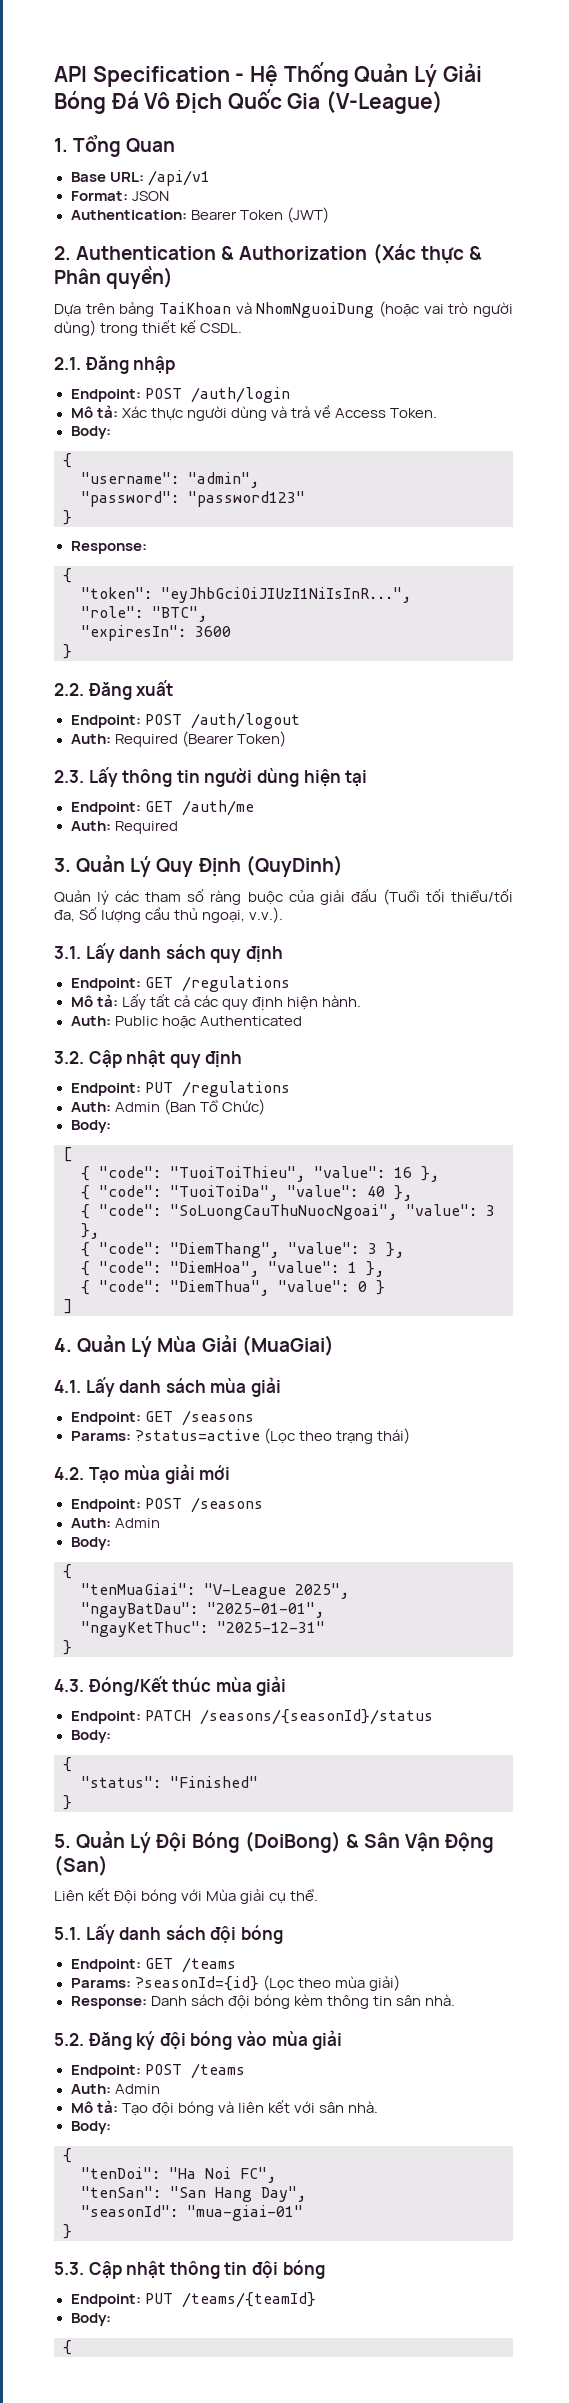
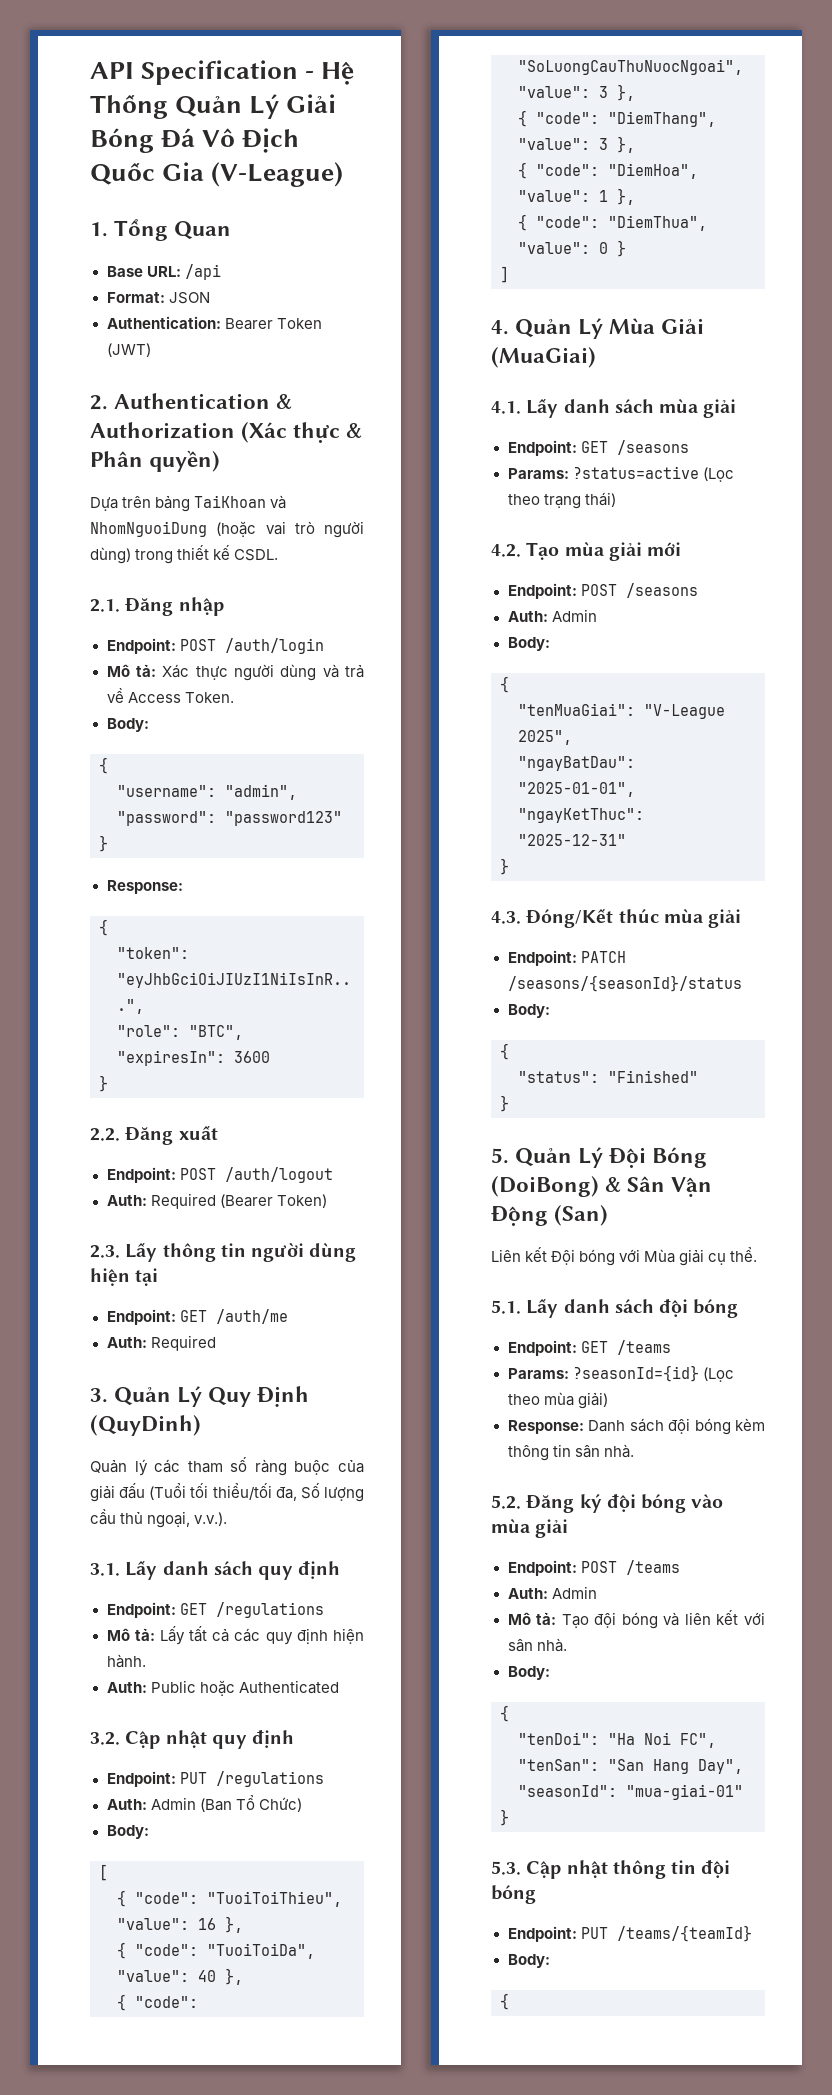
[147,170,210,186] /api/v1 -> [184,264,221,280] /api

